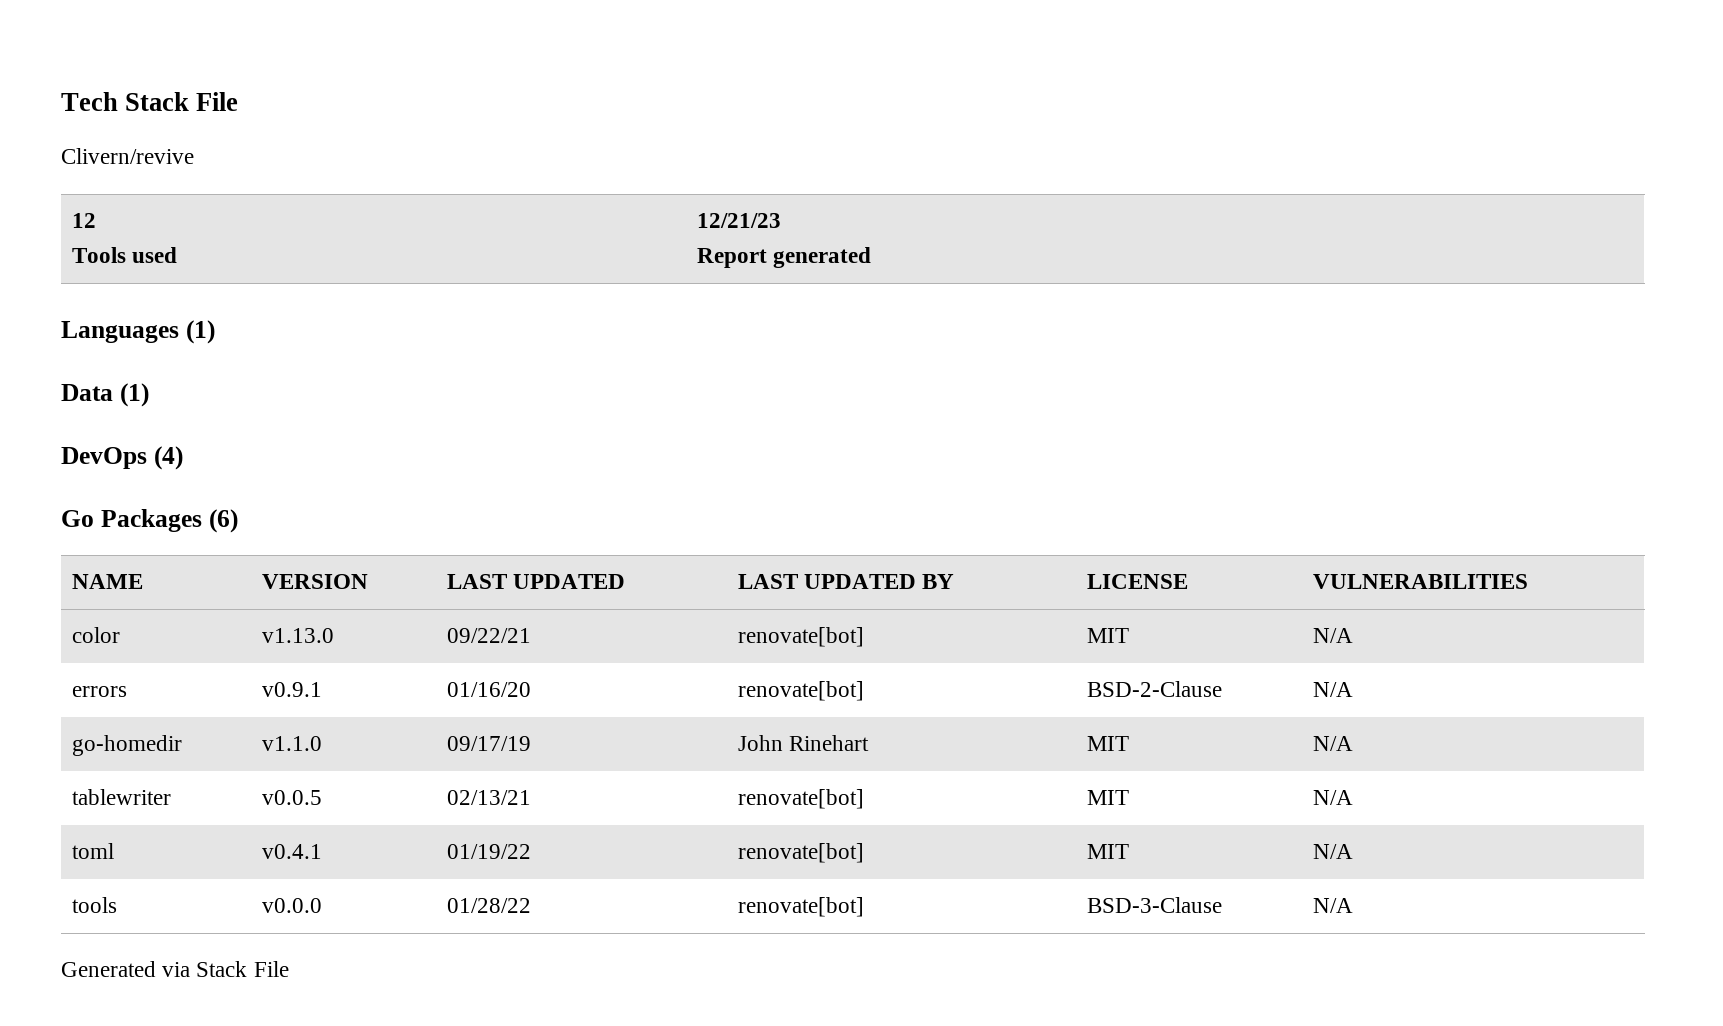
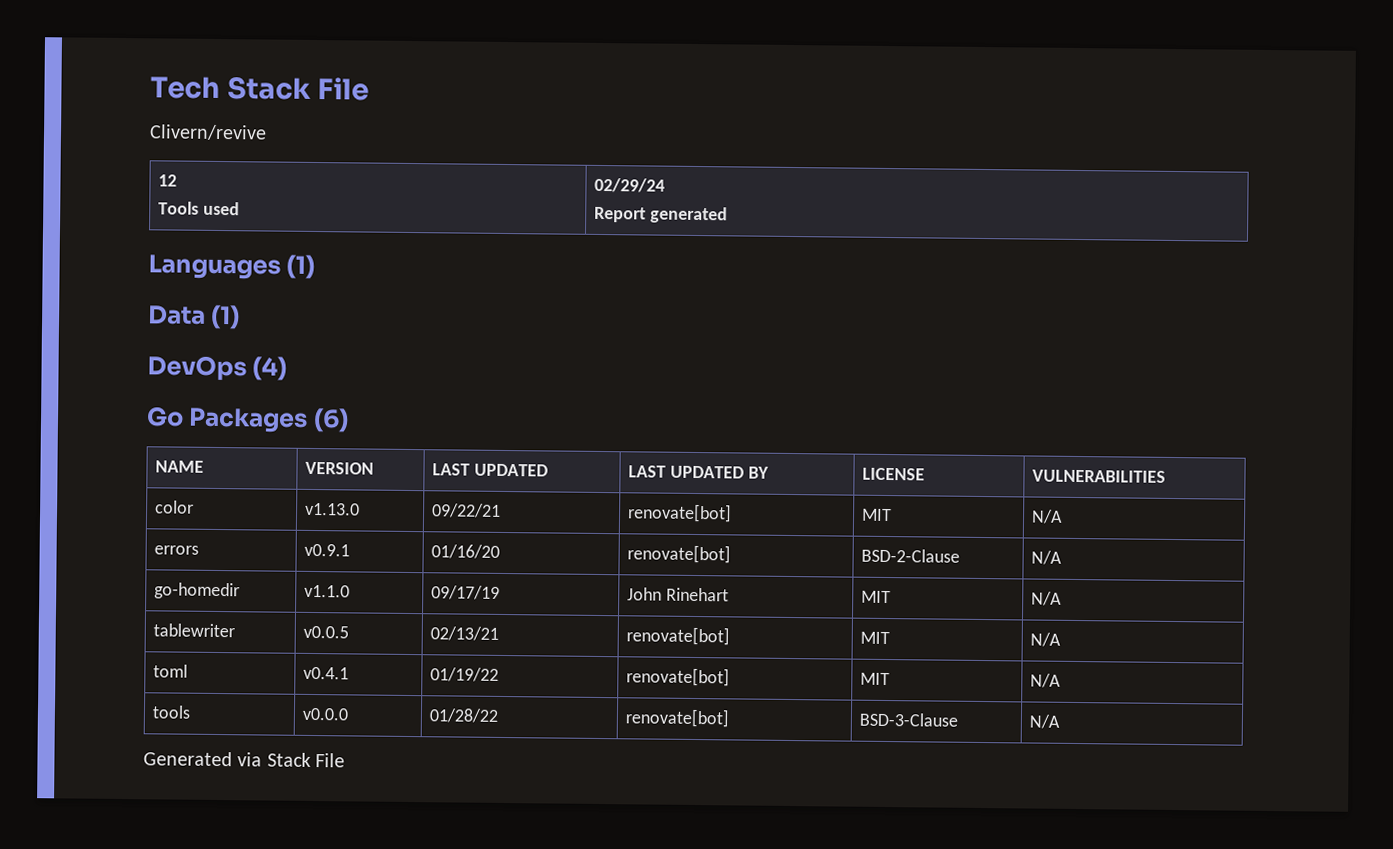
[696,213,781,228] 12/21/23 -> [593,177,665,193] 02/29/24

